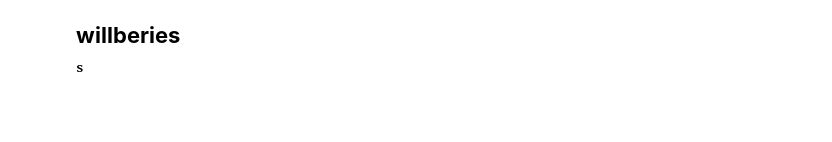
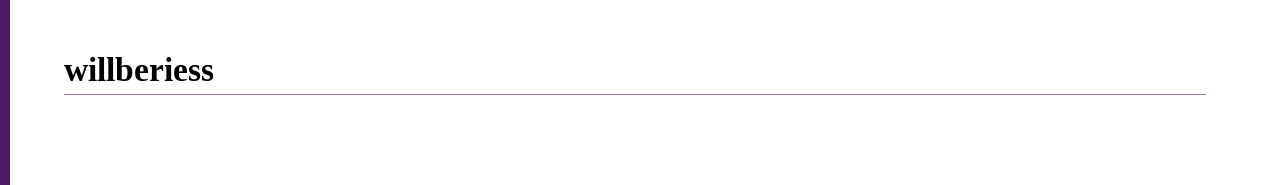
[76,26,180,43] [76,65,83,72] willberies // s -> [64,57,214,81] willberiess

